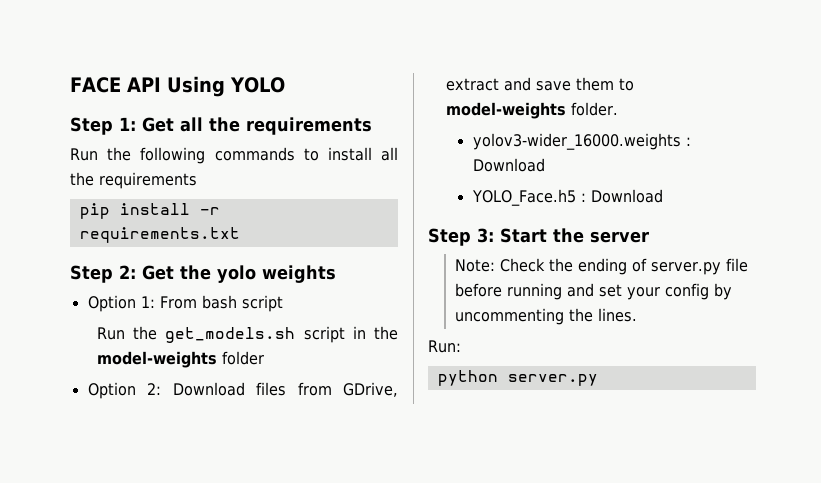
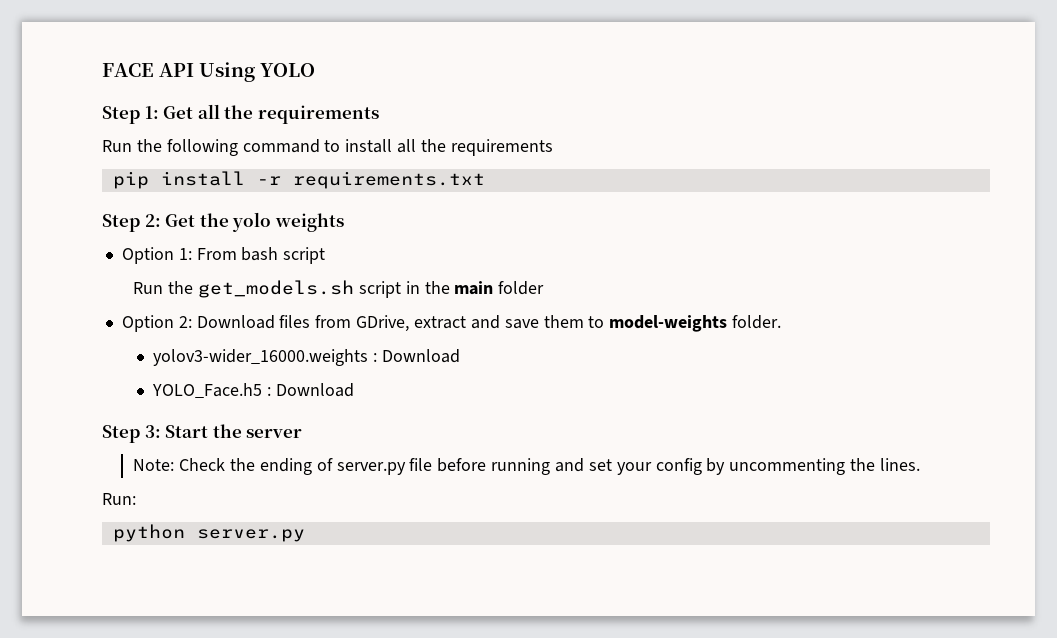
[214,147,295,161] commands -> [242,139,320,153] command
[96,351,217,368] model-weights -> [454,281,494,295] main

